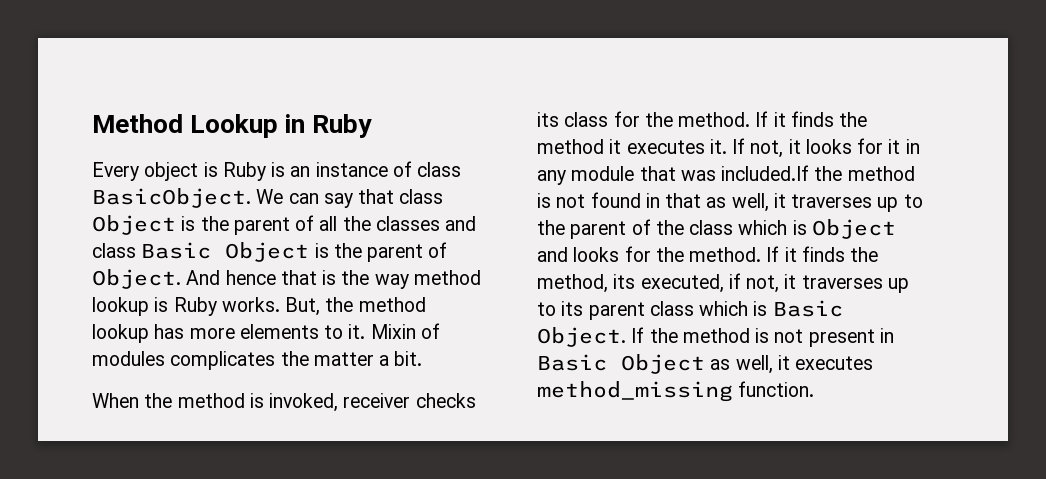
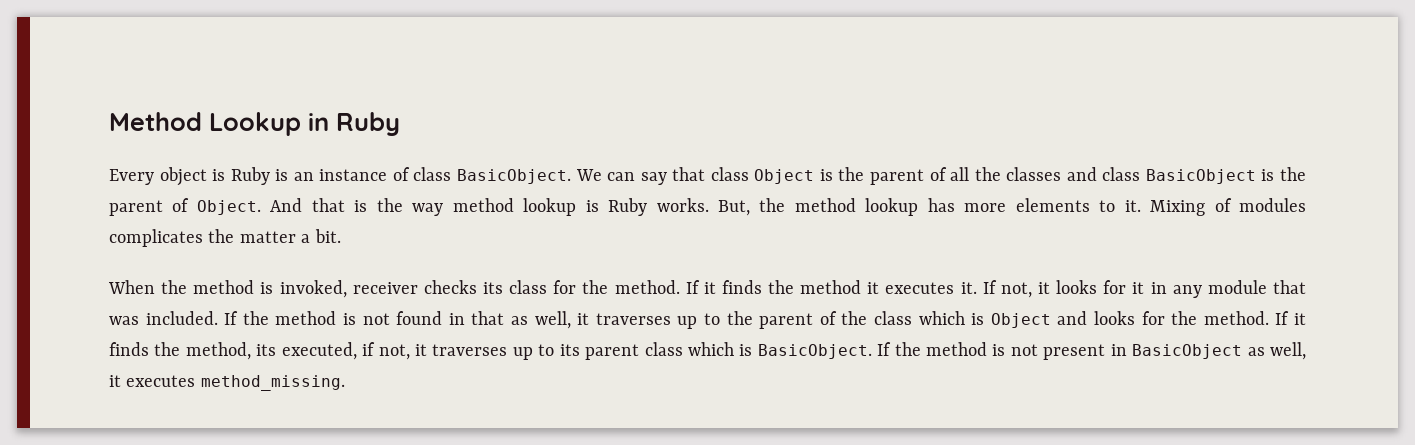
[141,242,310,262] Basic Object -> [1145,169,1256,184] BasicObject
[225,270,276,285] hence -> (303, 205) none
[370,324,416,339] Mixin -> [1150,200,1206,216] Mixing
[721,165,810,181] included.If -> [145,311,239,325] included. If
[772,300,843,317] [537,327,626,347] Basic Object. -> [757,344,872,359] BasicObject.
[537,354,705,374] Basic Object -> [1132,344,1243,359] BasicObject
[537,381,815,402] method_missing function. -> [200,375,345,391] method_missing.

